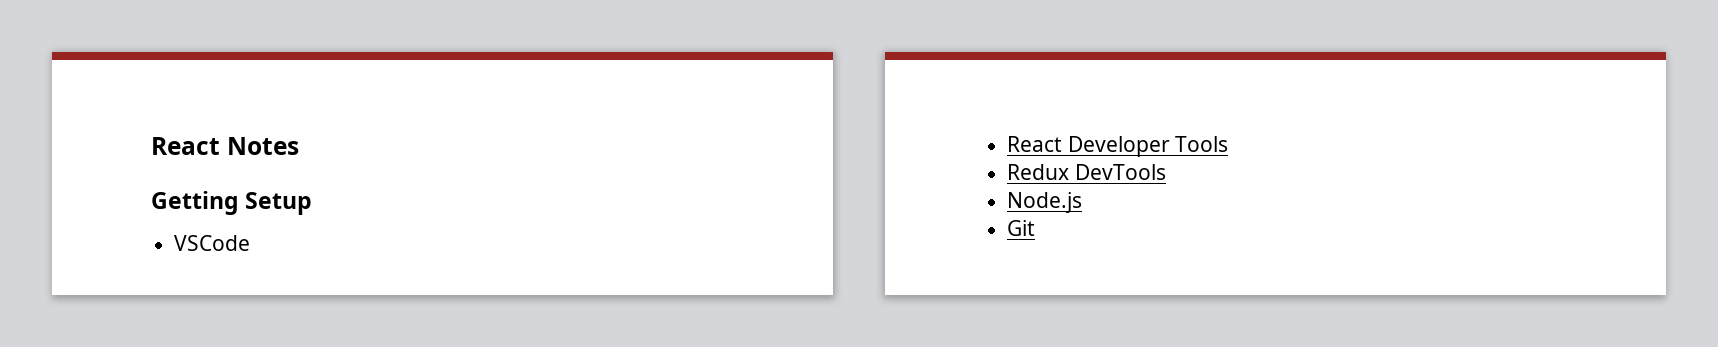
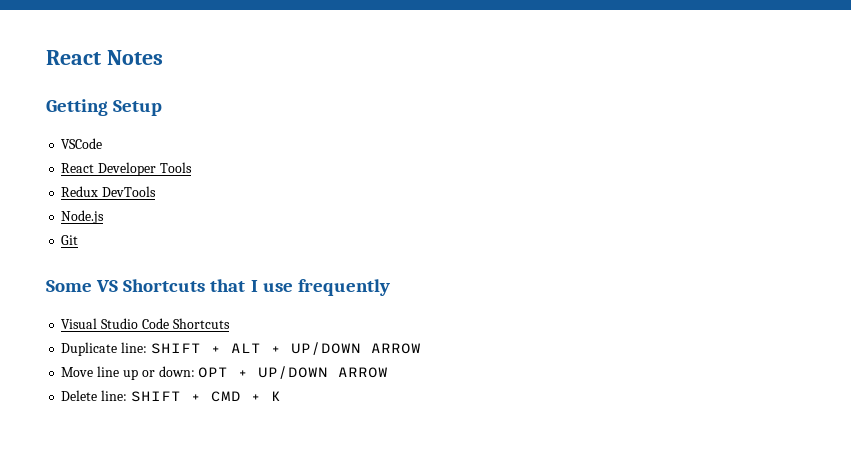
(1036, 228) none -> [46,279,390,296] [61,318,230,329] [61,342,421,356] [61,366,389,380] [61,390,281,402] // Some VS Shortcuts that I use frequently // Visual Studio Code Shortcuts // Duplicate line: SHIFT + ALT + UP/DOWN ARROW // Move line up or down: OPT + UP/DOWN ARROW // Delete line: SHIFT + CMD + K

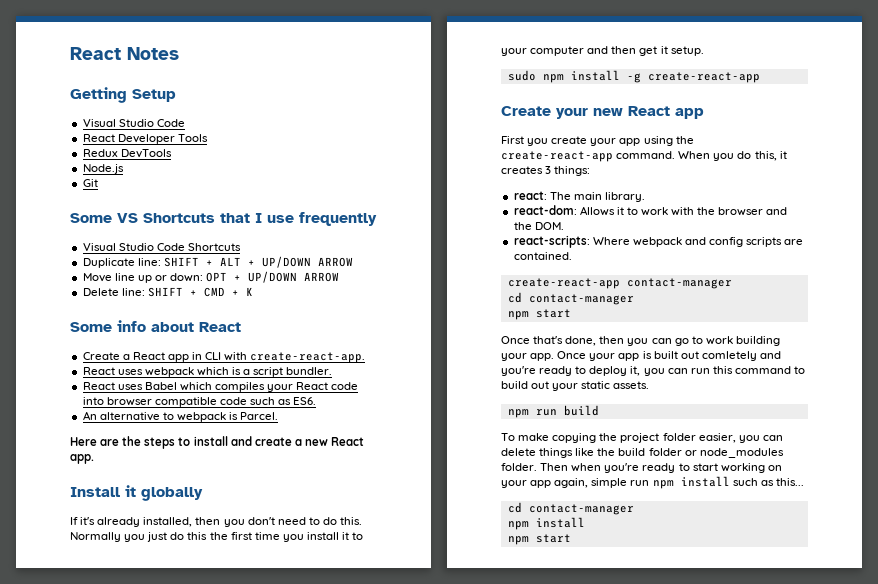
[61,138,103,149] VSCode -> [82,119,185,127] Visual Studio Code
(281, 396) none -> [70,320,241,332] [82,352,366,363] [82,367,333,377] [82,382,359,392] [82,397,317,407] [82,411,279,422] [70,436,365,449] [70,454,94,464] [70,485,203,501] [70,517,363,527] [70,532,364,542] [501,46,704,56] [507,70,760,83] [501,106,704,119] [501,136,694,146] [501,151,787,162] [501,166,591,176] [513,191,645,202] [513,205,788,216] [513,222,564,230] [513,235,804,248] [513,252,572,260] [507,278,732,289] [507,292,634,305] [507,309,571,320] [501,336,780,346] [501,351,781,361] [501,366,806,376] [501,381,650,391] [507,405,599,418] [501,433,783,443] [501,448,784,458] [501,463,782,473] [501,476,804,489] [507,502,634,515] [507,517,585,530] [507,534,571,545] // Some info about React // Create a React app in CLI with create-react-app. // React uses webpack which is a script bundler. // React uses Babel which compiles your React code into browser compatible code such as ES6. // An alternative to webpack is Parcel. // Here are the steps to install and create a new React app. // Install it globally // If it's already installed, then you don't need to do this. Normally you just do this the first time you install it to your computer and then get it setup. // sudo npm install -g create-react-app // Create your new React app // First you create your app using the create-react-app command. When you do this, it creates 3 things: // react: The main library. // react-dom: Allows it to work with the browser and the DOM. // react-scripts: Where webpack and config scripts are contained. // create-react-app contact-manager // cd contact-manager // npm start // Once that's done, then you can go to work building your app. Once your app is built out comletely and you're ready to deploy it, you can run this command to build out your static assets. // npm run build // To make copying the project folder easier, you can delete things like the build folder or node_modules folder. Then when you're ready to start working on your app again, simple run npm install such as this... // cd contact-manager // npm install // npm start

